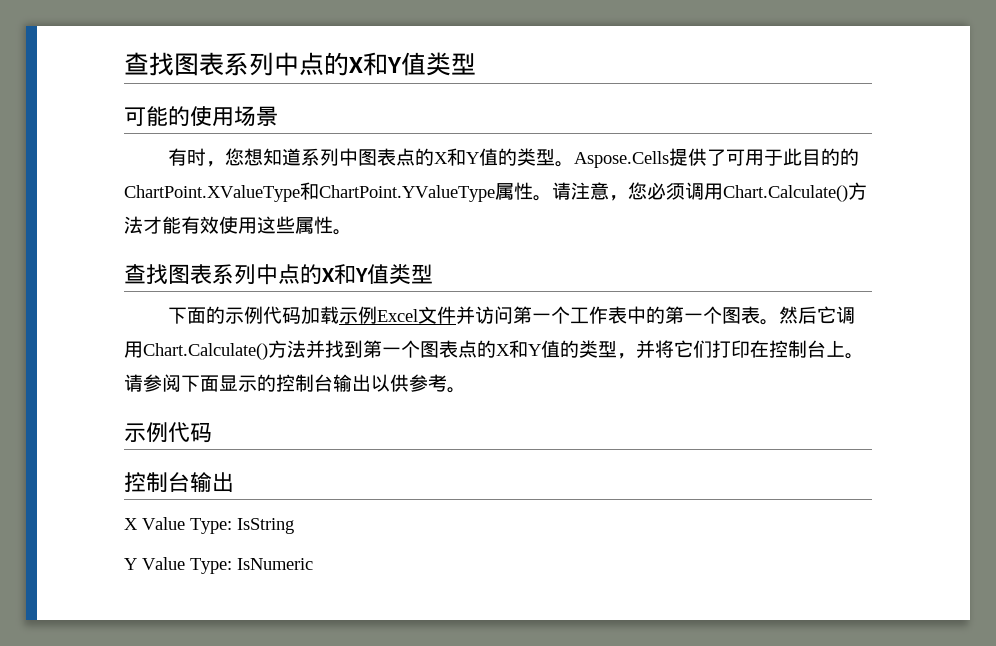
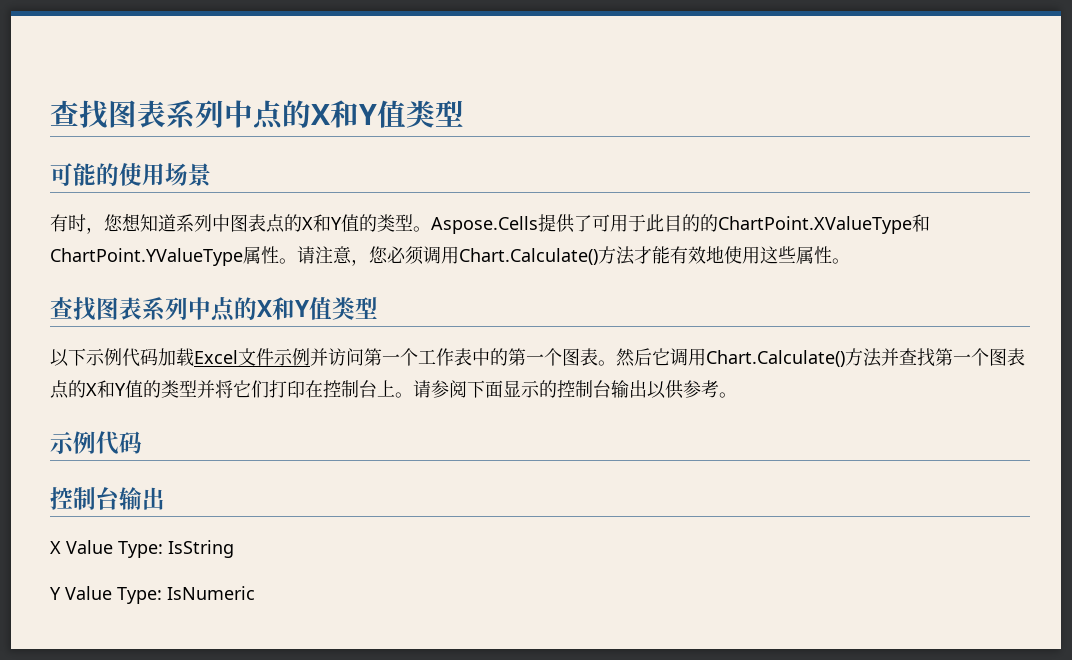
(219, 225) none -> [706,246,724,263] 地
[167,306,225,324] 下面的 -> [50,348,86,367] 以下
[338,306,377,324] 示例 -> (194, 357) none
(456, 315) none -> [274,348,310,366] 示例
[325,340,363,358] 找到 -> [899,348,935,367] 查找
[617,353,636,359] ， -> (197, 388) none

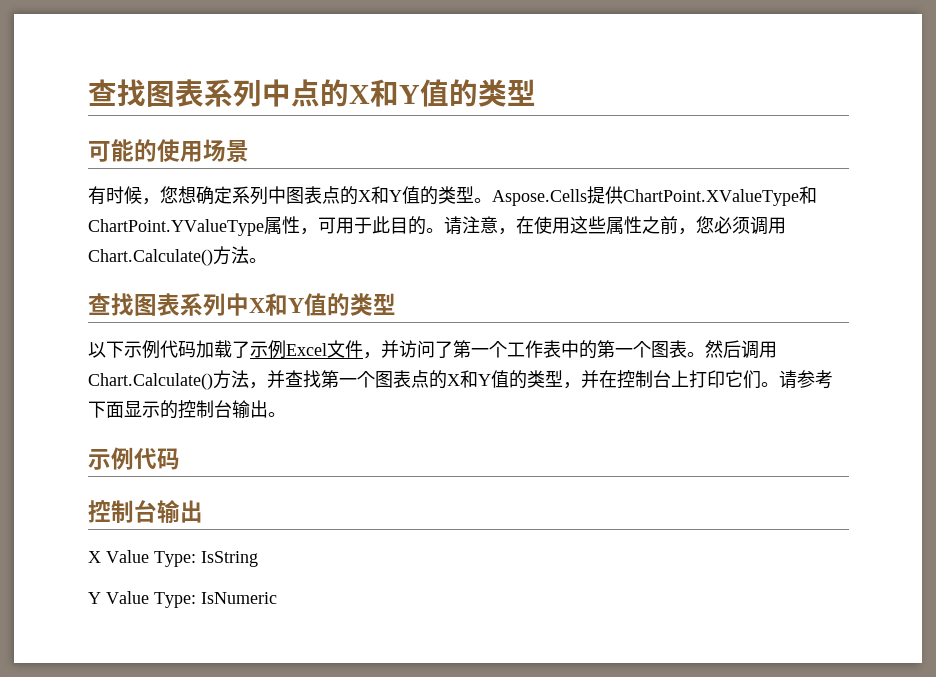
[50,100,406,130] 查找图表系列中点的X和Y值 -> [88,79,478,107] 查找图表系列中点的X和Y值的
[86,213,176,234] ，您想知道 -> [124,186,232,205] 候，您想确定
[574,214,930,234] [50,246,352,266] 了可用于此目的的ChartPoint.XValueType和ChartPoint.YValueType属性。请注意 -> [623,186,817,206] [88,216,678,236] ChartPoint.XValueType和ChartPoint.YValueType属性，可用于此目的。请注意，在使用这些属性之前
[634,246,832,264] 才能有效地使用这些属性 -> (249, 255) none
[211,297,332,322] 点的X和Y值 -> [249,293,350,316] X和Y值的
(194, 357) none -> [232,340,286,359] 了示例
[274,348,364,366] 示例并访问 -> [363,340,453,359] ，并访问了
[652,348,882,367] 它调用Chart.Calculate()方法 -> [741,340,777,359] [88,370,267,390] 调用Chart.Calculate()方法，
[197,380,467,398] 并将它们打印在控制台上。请参阅 -> [563,370,833,389] ，并在控制台上打印它们。请参考
[647,380,719,399] 以供参考 -> (268, 409) none

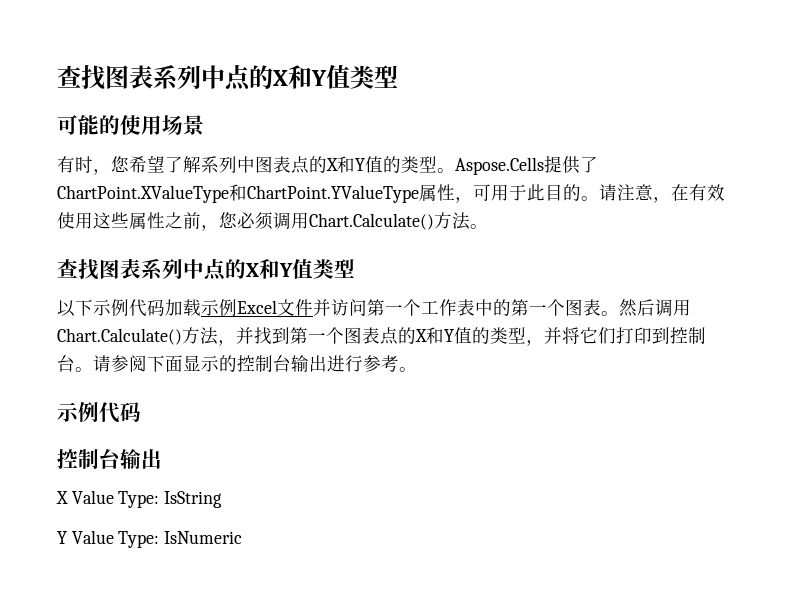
[88,79,478,107] 查找图表系列中点的X和Y值的 -> [57,64,350,91] 查找图表系列中点的X和Y值
[124,186,232,205] 候，您想确定 -> [93,155,201,175] ，您希望了解
(623, 195) none -> [580,156,598,173] 了
(534, 225) none -> [689,184,725,201] 有效
[249,293,350,316] X和Y值的 -> [204,259,313,281] 点的X和Y值
[232,341,250,358] 了 -> (201, 307) none
[363,340,453,359] ，并访问了 -> [313,299,367,316] 并访问
[285,370,321,388] 查找 -> [254,327,290,345] 找到
[599,370,833,389] 在控制台上打印它们。请参考 -> [562,327,706,344] [57,355,147,372] 将它们打印到控制台。请参阅
(268, 409) none -> [327,355,399,372] 进行参考

